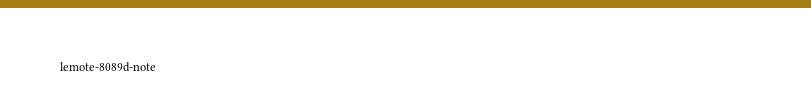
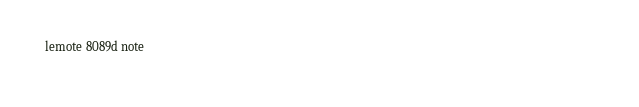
[60,62,156,72] lemote-8089d-note -> [45,40,145,52] lemote 8089d note

